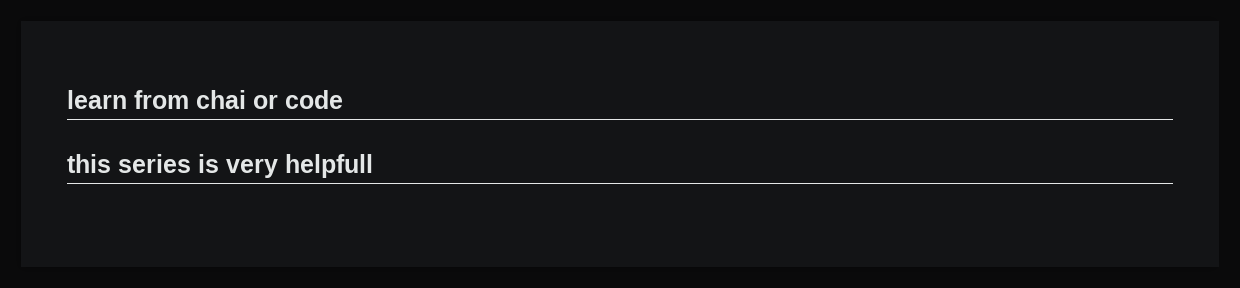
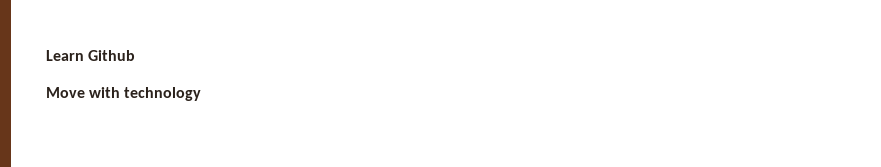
[67,90,343,109] [67,154,373,178] learn from chai or code // this series is very helpfull -> [46,50,136,61] [46,87,202,101] Learn Github // Move with technology

